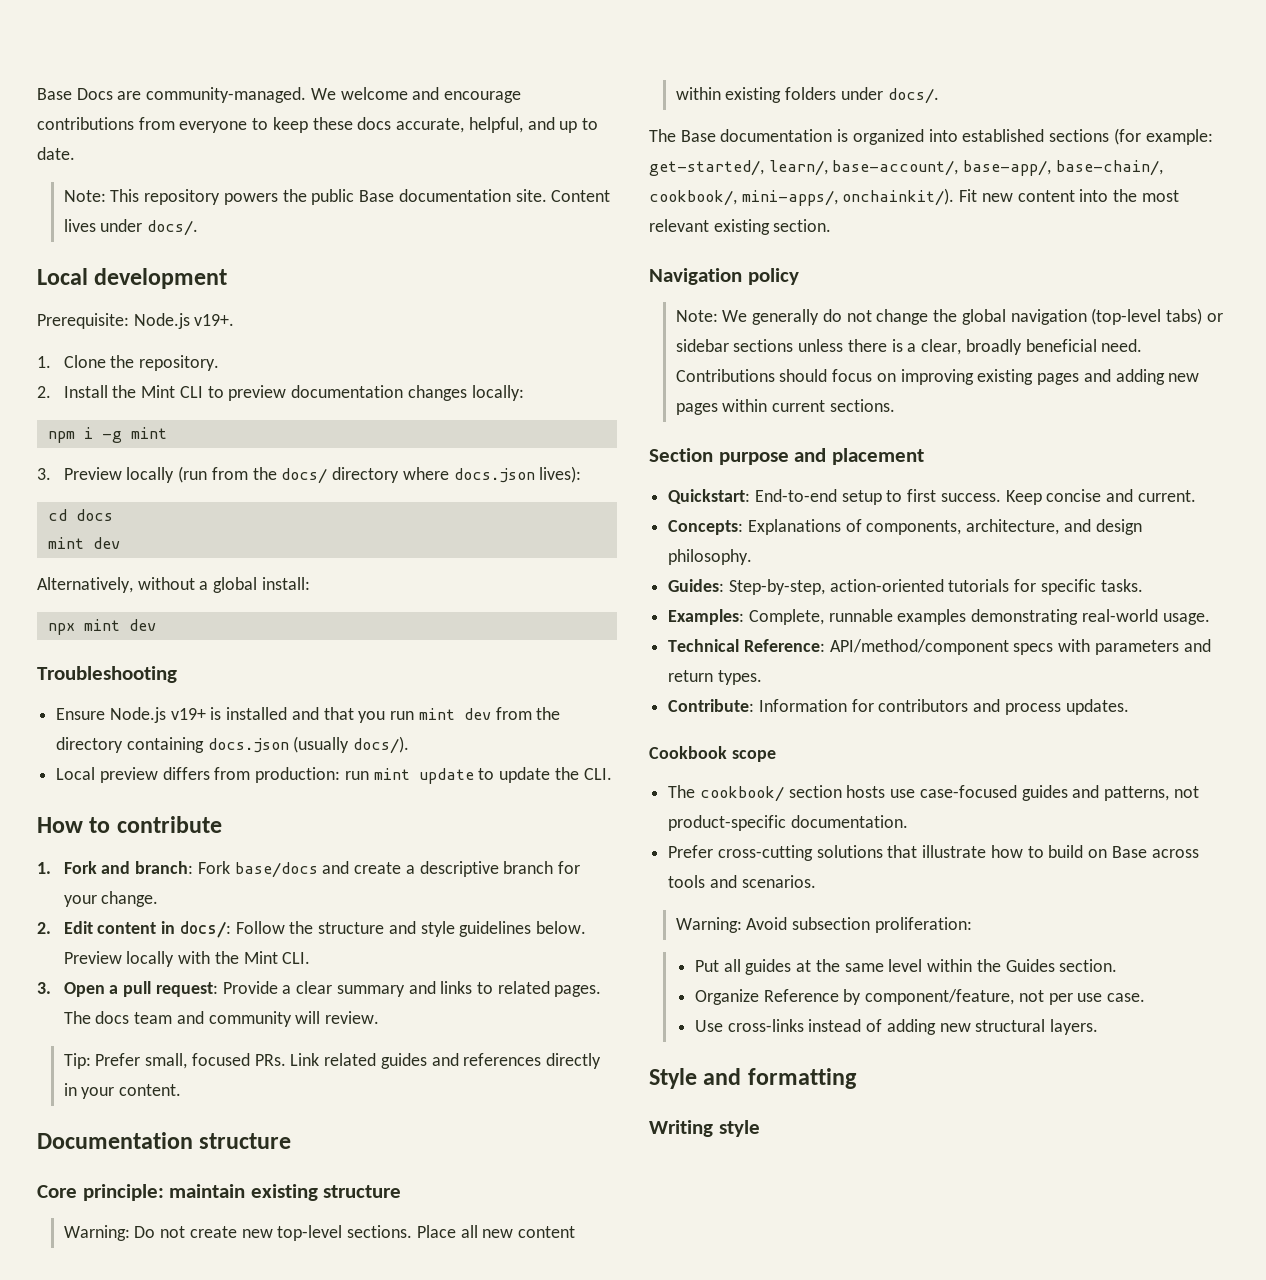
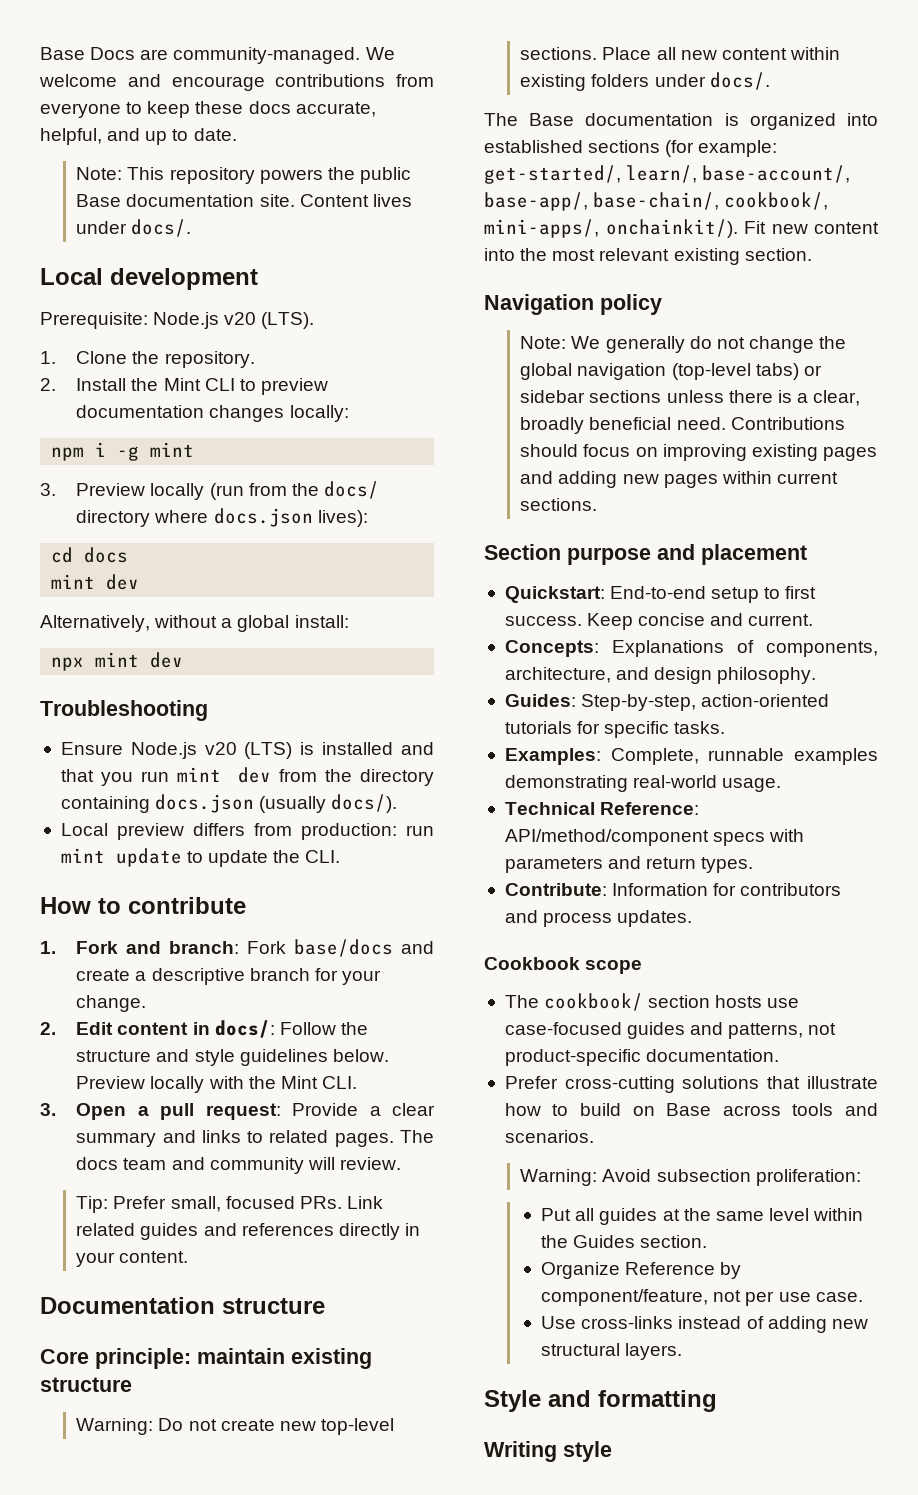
[194,314,235,326] v19+. -> [224,312,315,329] v20 (LTS).
[170,708,206,720] v19+ -> [204,742,293,759] v20 (LTS)

